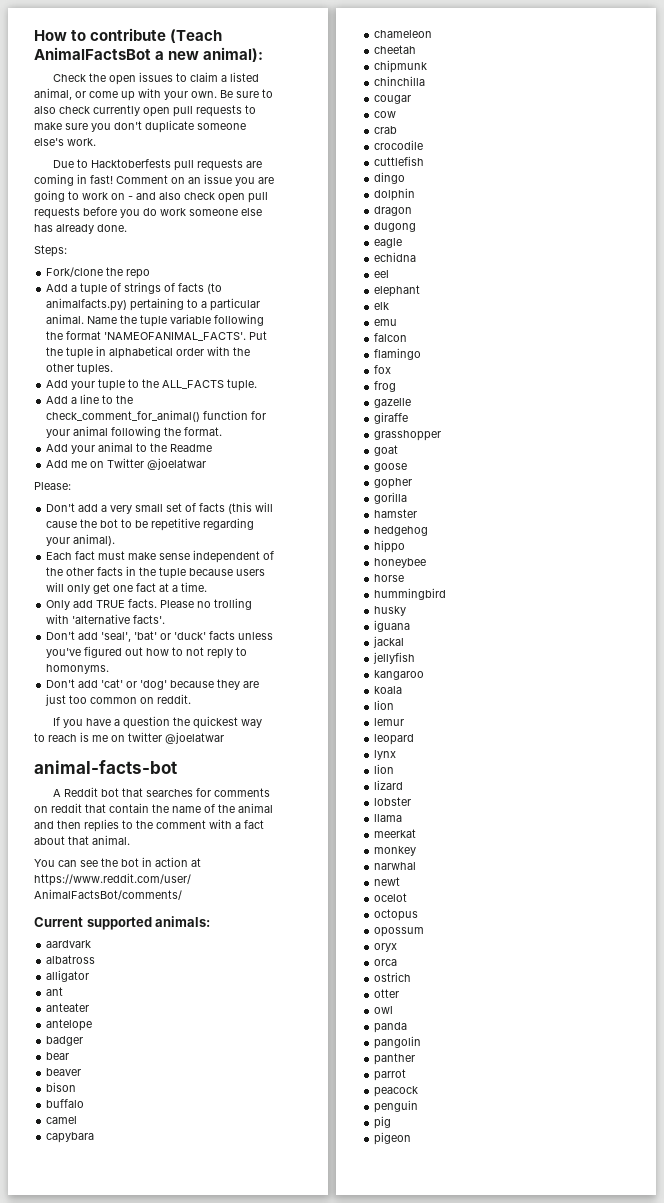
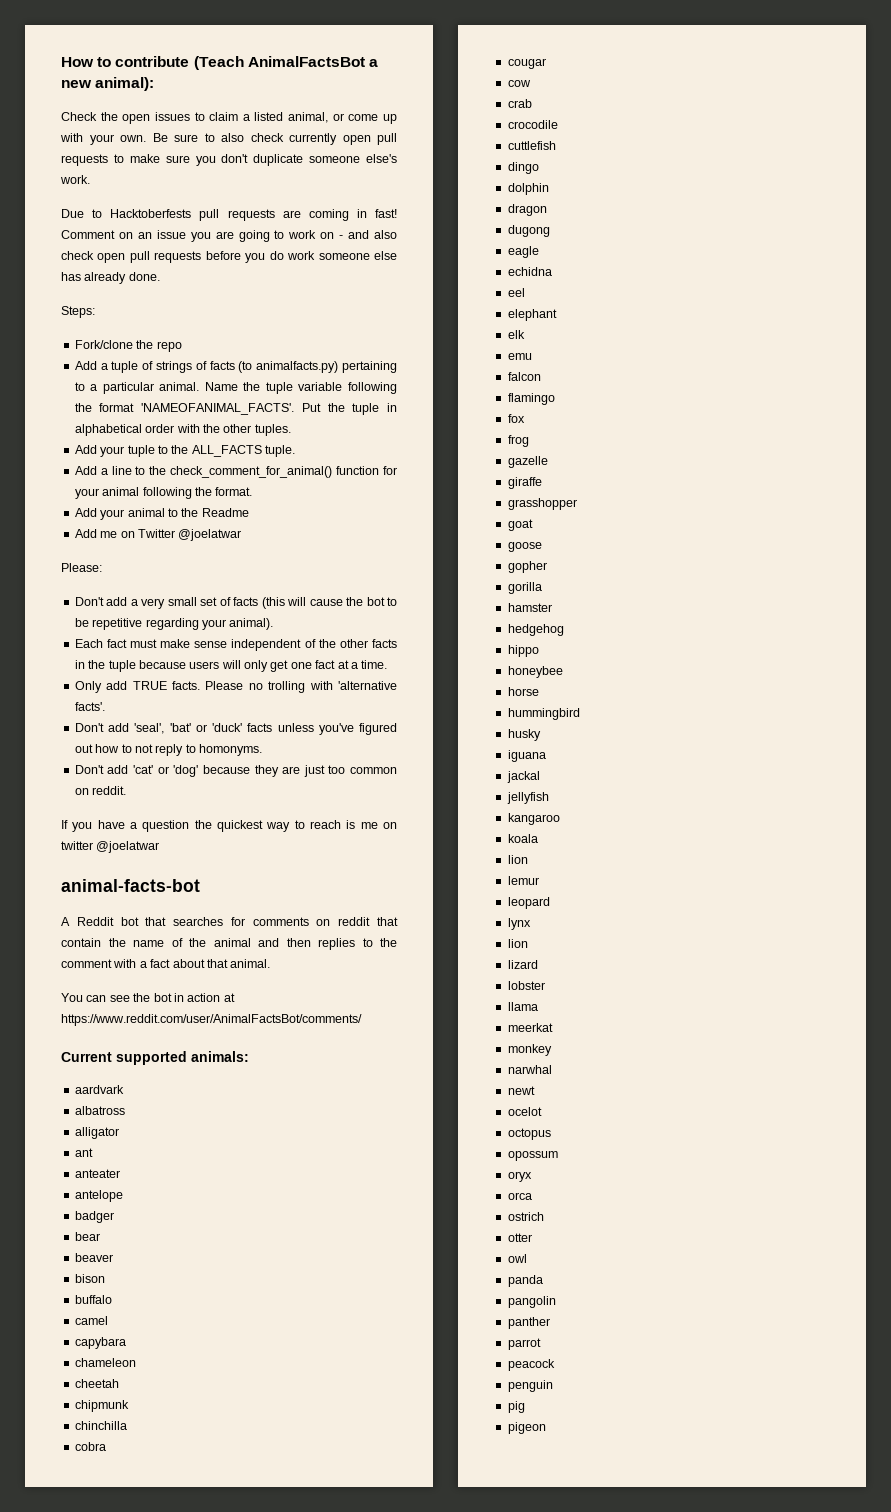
(426, 81) none -> [74,1442,106,1451] // cobra

